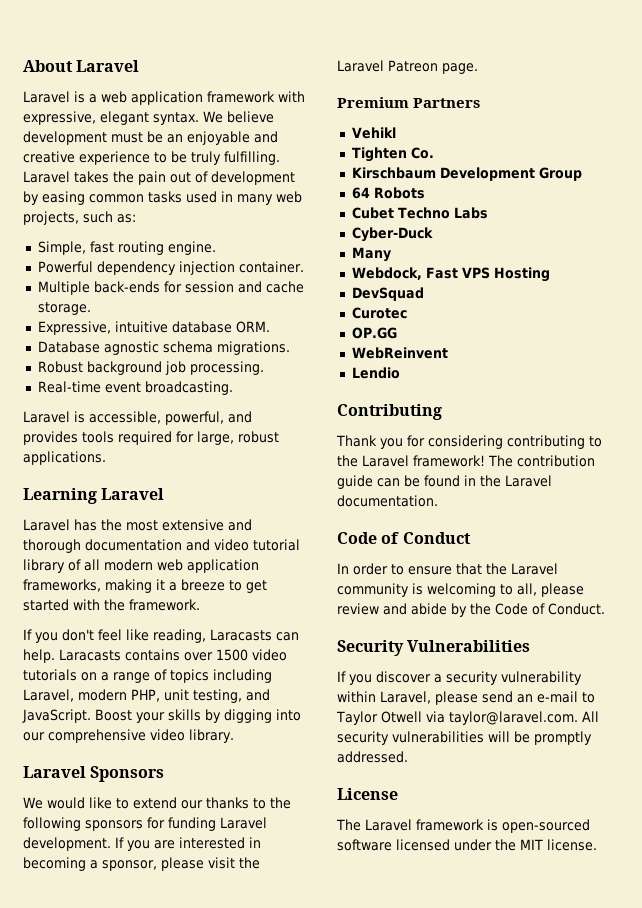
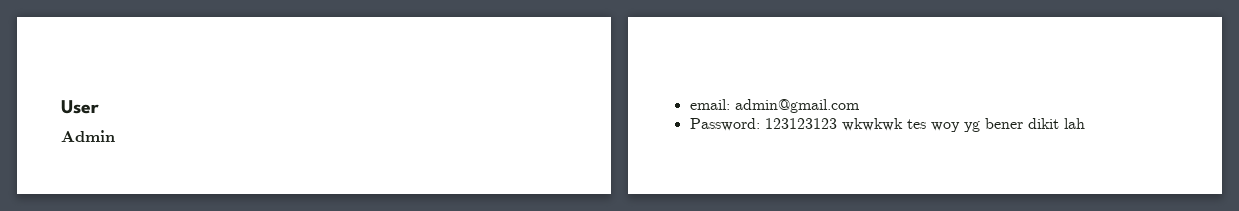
[23,60,140,72] [23,91,305,105] [23,111,274,125] [23,131,278,145] [23,151,280,165] [23,171,295,185] [23,191,302,205] [23,211,136,225] [37,241,216,255] [37,261,304,275] [37,281,304,295] [37,302,91,315] [37,321,270,335] [37,341,290,355] [37,361,264,375] [37,381,233,395] [23,411,252,425] [23,431,279,445] [23,451,106,465] [23,488,165,504] [23,519,252,531] [23,539,300,553] [23,559,259,573] [23,579,267,593] [23,599,200,611] [23,629,299,643] [23,649,287,663] [23,669,272,683] [23,689,270,703] [22,709,301,723] [23,729,234,743] [23,766,165,782] [23,797,291,809] [23,817,267,831] [23,837,261,851] [23,857,260,871] [337,60,478,74] [337,97,481,108] [351,127,396,139] [351,147,434,162] [351,167,582,181] [351,187,425,199] [351,207,488,219] [351,227,433,242] [351,247,391,262] [351,267,550,282] [351,287,424,301] [351,307,407,319] [351,327,397,339] [351,347,448,359] [351,367,400,379] [337,404,442,420] [336,435,602,449] [337,455,595,467] [337,475,552,489] [337,495,438,507] [337,532,471,544] [337,563,558,575] [337,583,584,597] [337,603,605,617] [337,640,531,656] [337,671,582,685] [337,691,595,705] [336,711,599,725] [337,731,592,745] [337,751,408,763] [337,788,398,800] [336,819,590,833] [337,839,597,851] About Laravel // Laravel is a web application framework with expressive, elegant syntax. We believe development must be an enjoyable and creative experience to be truly fulfilling. Laravel takes the pain out of development by easing common tasks used in many web projects, such as: // Simple, fast routing engine. // Powerful dependency injection container. // Multiple back-ends for session and cache storage. // Expressive, intuitive database ORM. // Database agnostic schema migrations. // Robust background job processing. // Real-time event broadcasting. // Laravel is accessible, powerful, and provides tools required for large, robust applications. // Learning Laravel // Laravel has the most extensive and thorough documentation and video tutorial library of all modern web application frameworks, making it a breeze to get started with the framework. // If you don't feel like reading, Laracasts can help. Laracasts contains over 1500 video tutorials on a range of topics including Laravel, modern PHP, unit testing, and JavaScript. Boost your skills by digging into our comprehensive video library. // Laravel Sponsors // We would like to extend our thanks to the following sponsors for funding Laravel development. If you are interested in becoming a sponsor, please visit the Laravel Patreon page. // Premium Partners // Vehikl // Tighten Co. // Kirschbaum Development Group // 64 Robots // Cubet Techno Labs // Cyber-Duck // Many // Webdock, Fast VPS Hosting // DevSquad // Curotec // OP.GG // WebReinvent // Lendio // Contributing // Thank you for considering contributing to the Laravel framework! The contribution guide can be found in the Laravel documentation. // Code of Conduct // In order to ensure that the Laravel community is welcoming to all, please review and abide by the Code of Conduct. // Security Vulnerabilities // If you discover a security vulnerability within Laravel, please send an e-mail to Taylor Otwell via taylor@laravel.com. All security vulnerabilities will be promptly addressed. // License // The Laravel framework is open-sourced software licensed under the MIT license. -> [61,100,99,114] [61,130,115,142] [689,99,860,113] [689,118,1085,132] User // Admin // email: admin@gmail.com // Password: 123123123 wkwkwk tes woy yg bener dikit lah

